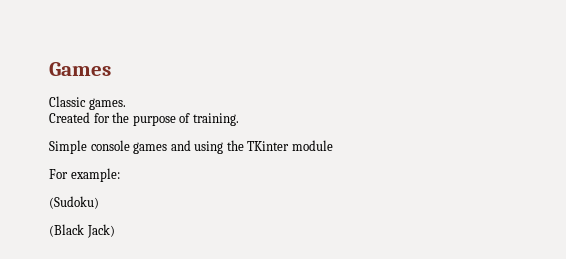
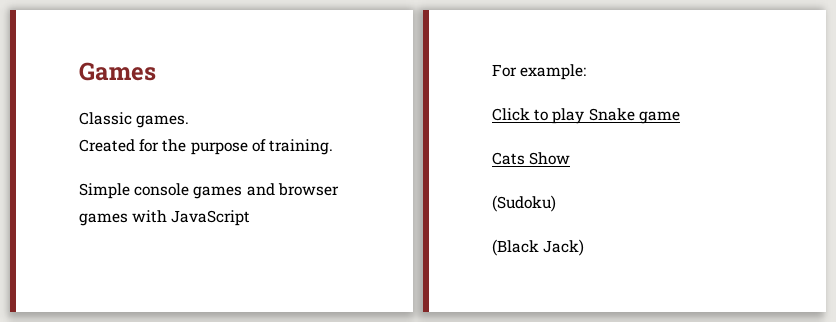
[194,140,333,154] [49,168,120,182] using the TKinter module // For example: -> [277,183,339,196] [79,210,251,226] [492,64,587,80] [492,108,680,124] [492,152,571,165] browser games with JavaScript // For example: // Click to play Snake game // Cats Show

